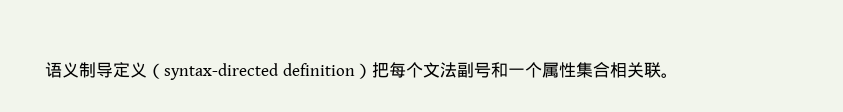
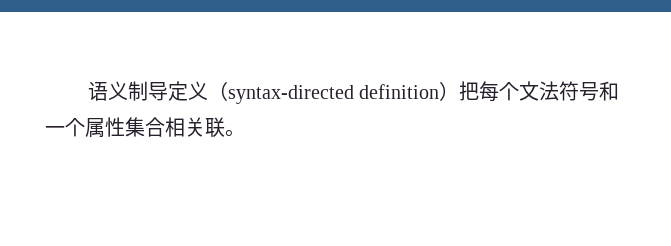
[456,62,474,78] 副 -> [559,81,580,101] 符

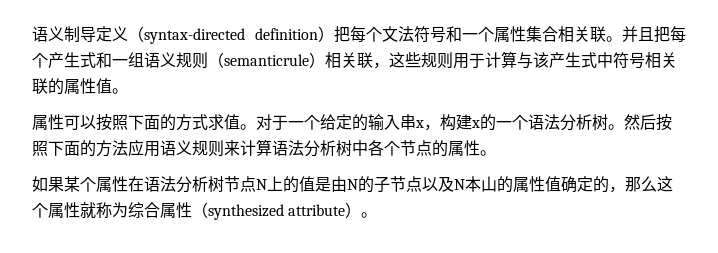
(245, 133) none -> [622,26,686,43] [32,51,677,69] [32,78,128,95] [32,114,672,131] [32,139,496,157] [32,176,673,193] [32,202,378,220] 并且把每个产生式和一组语义规则（semanticrule）相关联，这些规则用于计算与该产生式中符号相关联的属性值。 // 属性可以按照下面的方式求值。对于一个给定的输入串x，构建x的一个语法分析树。然后按照下面的方法应用语义规则来计算语法分析树中各个节点的属性。 // 如果某个属性在语法分析树节点N上的值是由N的子节点以及N本山的属性值确定的，那么这个属性就称为综合属性（synthesized attribute）。

